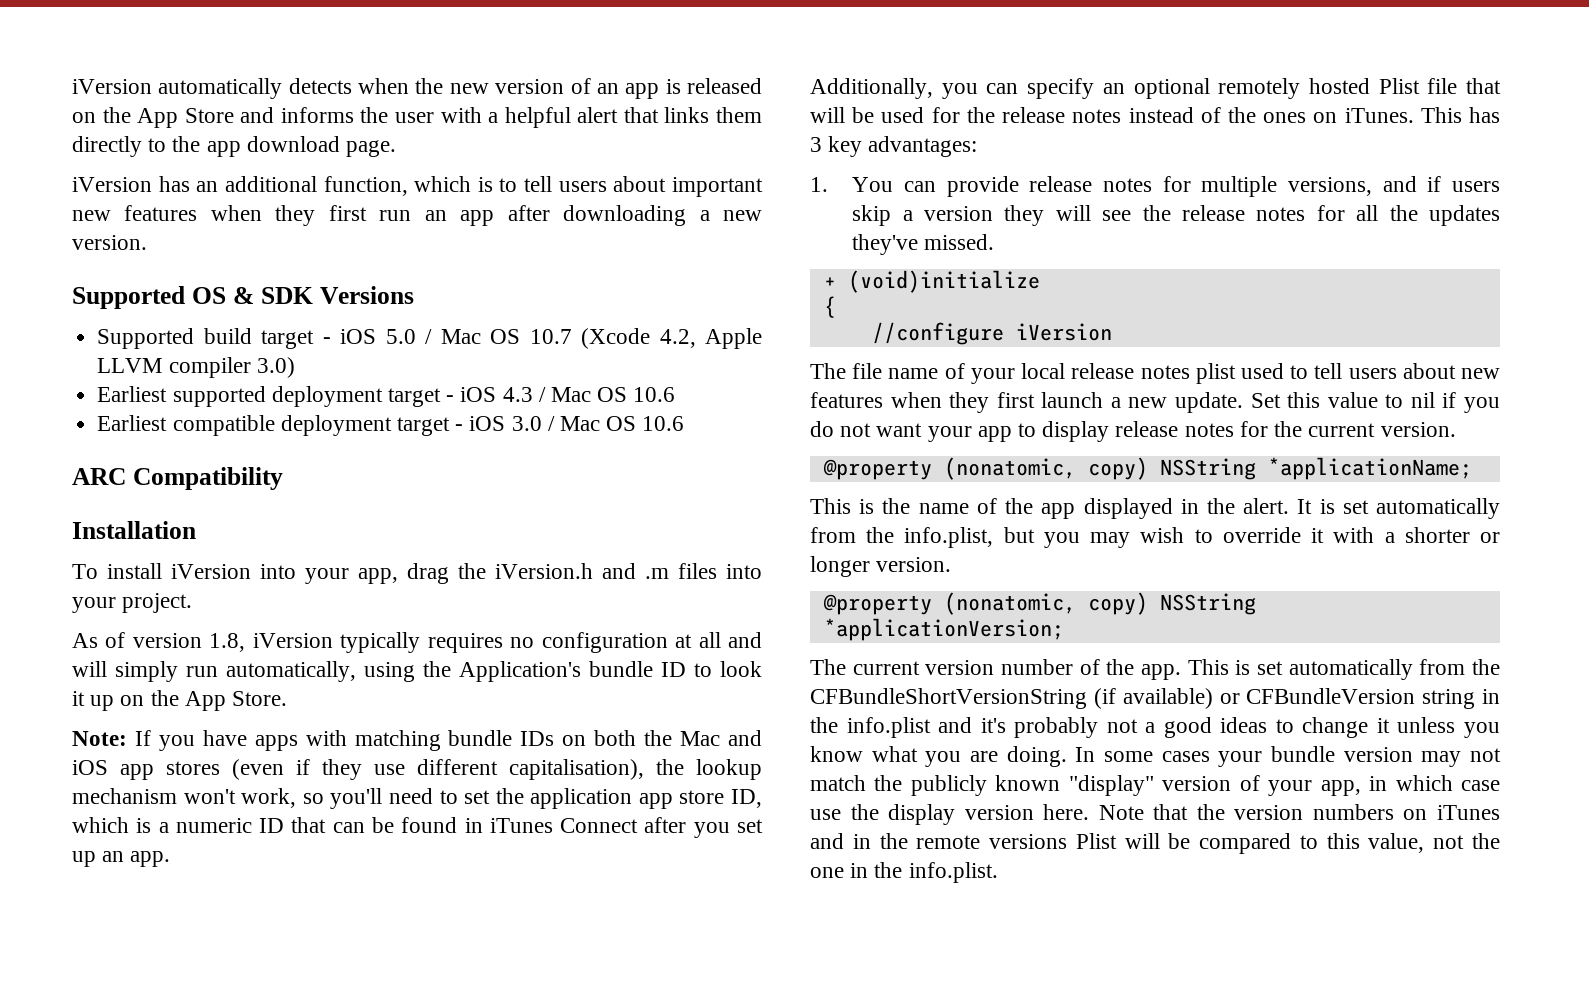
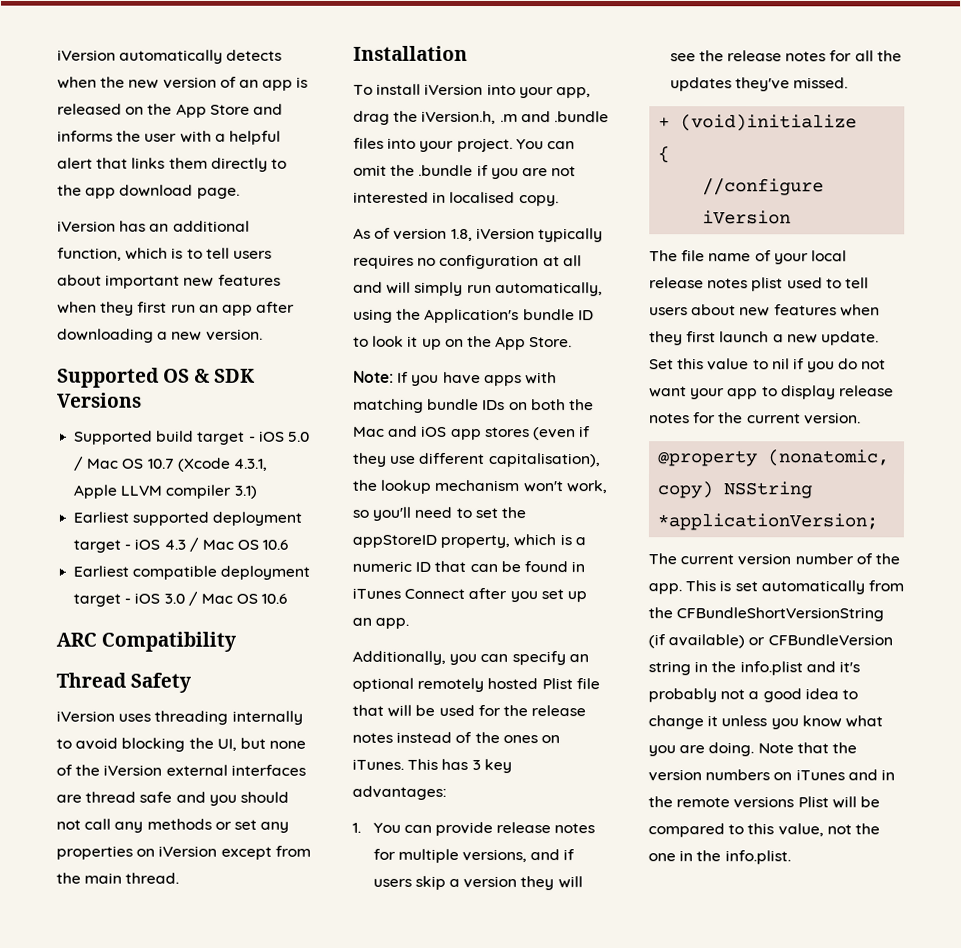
[659,329,696,348] 4.2, -> [233,458,268,471] 4.3.1,
[256,357,295,378] 3.0) -> [233,485,257,499] 3.1)
(283, 478) none -> [56,672,192,693] [56,710,303,725] [56,737,307,752] [56,764,306,776] [56,791,289,806] [56,818,290,833] [56,845,311,860] [56,872,180,884] // Thread Safety // iVersion uses threading internally to avoid blocking the UI, but none of the iVersion external interfaces are thread safe and you should not call any methods or set any properties on iVersion except from the main thread.
[495,563,669,579] iVersion.h and .m -> [421,110,609,125] iVersion.h, .m and .bundle
(193, 603) none -> [515,139,575,150] [353,164,577,180] [353,191,559,207] You can omit the .bundle if you are not interested in localised copy.
[530,788,763,809] application app store ID, -> [352,534,511,549] appStoreID property,
[822,457,1472,480] [810,498,1500,519] [810,527,1501,548] [810,556,952,577] // @property (nonatomic, copy) NSString *applicationName; // This is the name of the app displayed in the alert. It is set automatically from the info.plist, but you may wish to override it with a shorter or longer version. -> (861, 418) none
[1220,717,1268,733] ideas -> [804,688,839,700] idea
[1075,746,1501,767] [810,775,1500,796] [810,804,1090,825] In some cases your bundle version may not match the publicly known "display" version of your app, in which case use the display version here. -> (755, 749) none

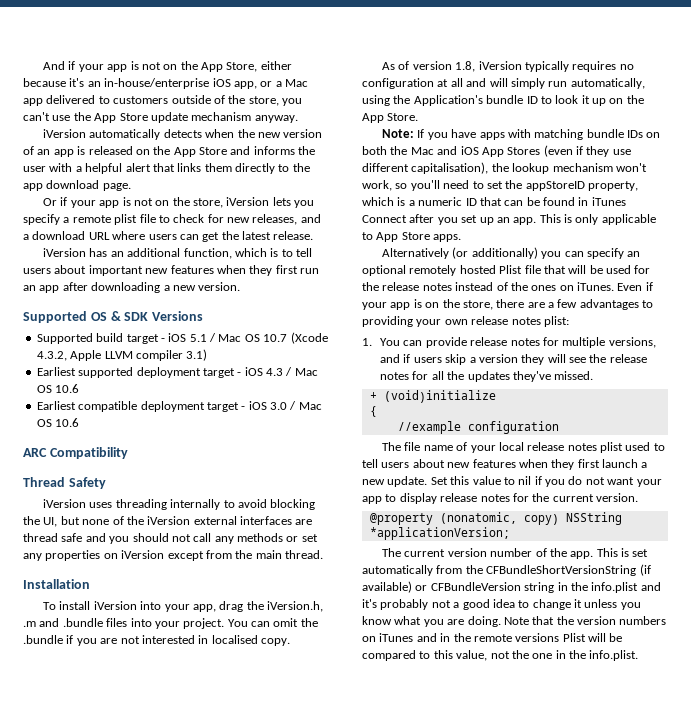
(57, 55) none -> [43,61,292,72] [23,78,308,89] [23,95,302,106] [23,112,298,123] And if your app is not on the App Store, either because it's an in-house/enterprise iOS app, or a Mac app delivered to customers outside of the store, you can't use the App Store update mechanism anyway. //
(240, 193) none -> [43,197,315,208] [23,214,321,225] [23,231,314,242] // Or if your app is not on the store, iVersion lets you specify a remote plist file to check for new releases, and a download URL where users can get the latest release.
[287,431,310,442] 5.0 -> [189,334,207,342] 5.1
[233,458,268,471] 4.3.1, -> [36,351,67,361] 4.3.2,
[450,427,530,441] app stores -> [481,147,541,157] App Stores
[352,650,446,665] // Additionally, -> [539,214,656,225] [362,232,462,242] [382,247,538,259] This is only applicable to App Store apps. // Alternatively (or additionally)
[407,758,512,774] [352,785,447,800] This has 3 key advantages: -> [617,282,653,291] [362,299,654,310] [362,316,569,327] Even if your app is on the store, there are a few advantages to providing your own release notes plist:
[702,178,825,196] [702,210,792,225] //configure iVersion -> [397,421,559,434] //example configuration

